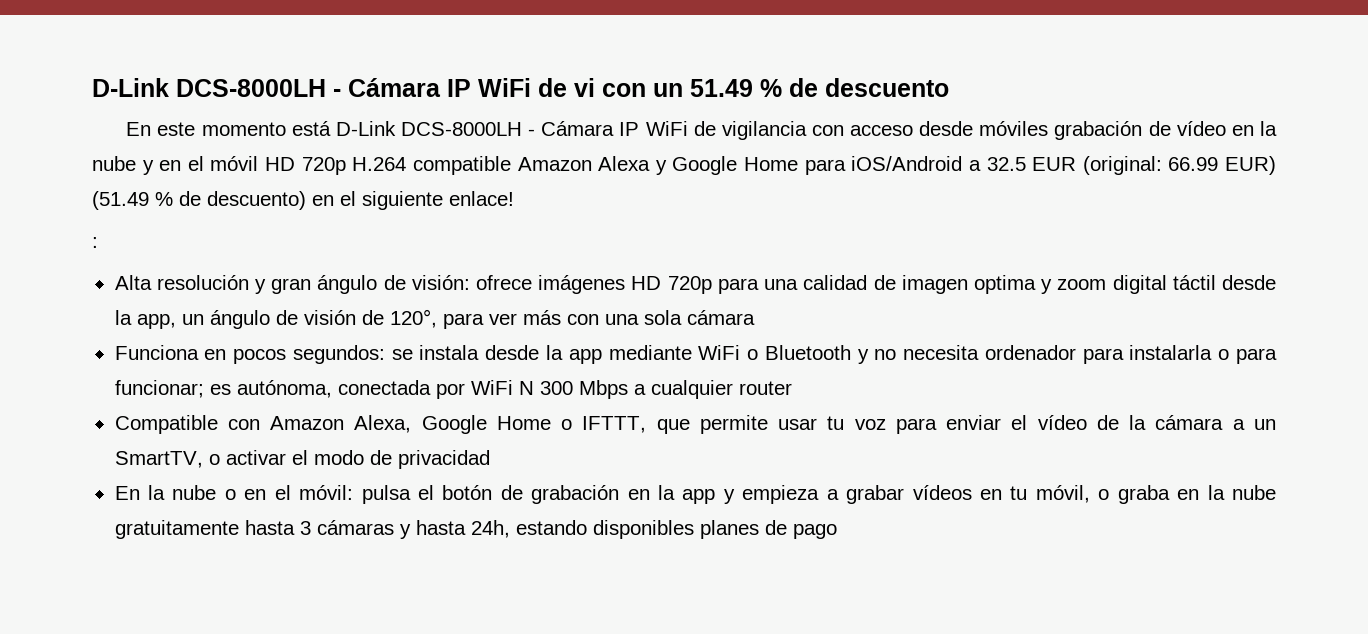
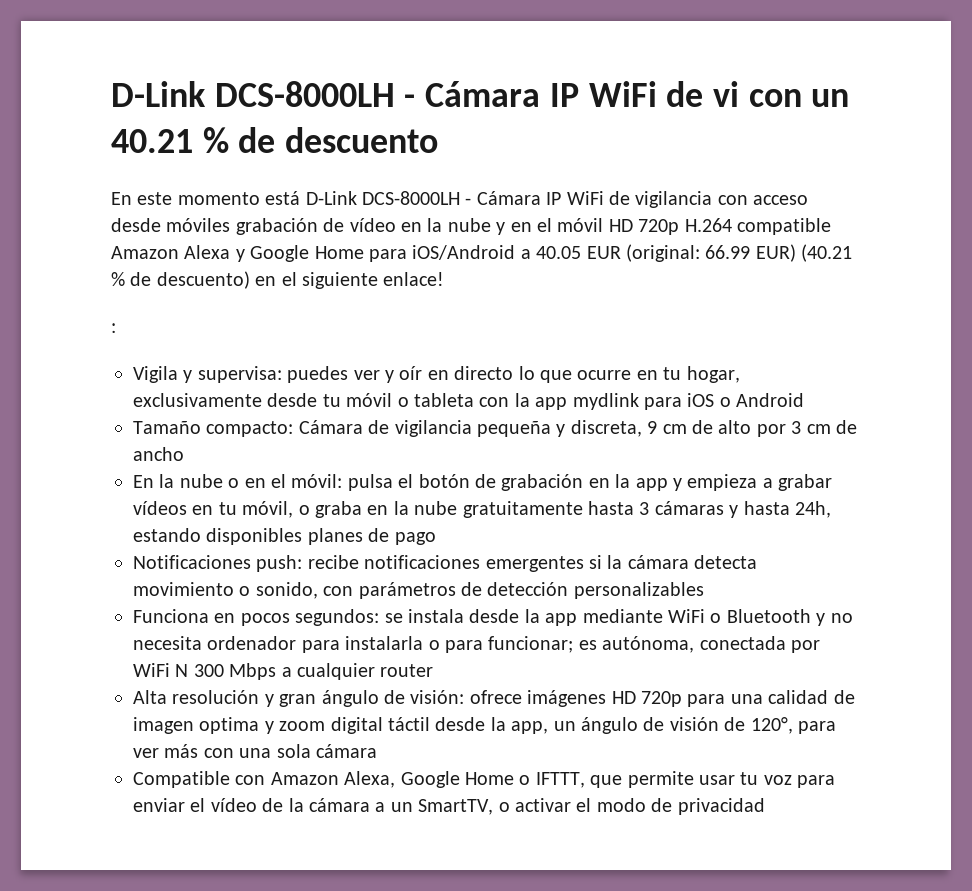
[690,79,753,97] 51.49 -> [111,129,193,153] 40.21
[986,157,1026,171] 32.5 -> [536,246,582,259] 40.05
[92,191,149,210] (51.49 -> [801,244,853,262] (40.21
[114,275,1276,294] [114,309,755,329] [114,345,1278,364] [114,380,792,399] [114,415,1276,434] [114,450,490,469] Alta resolución y gran ángulo de visión: ofrece imágenes HD 720p para una calidad de imagen optima y zoom digital táctil desde la app, un ángulo de visión de 120°, para ver más con una sola cámara // Funciona en pocos segundos: se instala desde la app mediante WiFi o Bluetooth y no necesita ordenador para instalarla o para funcionar; es autónoma, conectada por WiFi N 300 Mbps a cualquier router // Compatible con Amazon Alexa, Google Home o IFTTT, que permite usar tu voz para enviar el vídeo de la cámara a un SmartTV, o activar el modo de privacidad -> [133,366,740,383] [133,393,805,410] [133,420,857,437] [133,447,184,461] Vigila y supervisa: puedes ver y oír en directo lo que ocurre en tu hogar, exclusivamente desde tu móvil o tableta con la app mydlink para iOS o Android // Tamaño compacto: Cámara de vigilancia pequeña y discreta, 9 cm de alto por 3 cm de ancho
(837, 531) none -> [133,555,758,572] [133,582,704,599] [133,609,853,626] [133,636,820,653] [133,663,434,680] [133,690,855,707] [133,717,836,734] [133,744,377,758] [133,771,836,788] [133,798,765,815] // Notificaciones push: recibe notificaciones emergentes si la cámara detecta movimiento o sonido, con parámetros de detección personalizables // Funciona en pocos segundos: se instala desde la app mediante WiFi o Bluetooth y no necesita ordenador para instalarla o para funcionar; es autónoma, conectada por WiFi N 300 Mbps a cualquier router // Alta resolución y gran ángulo de visión: ofrece imágenes HD 720p para una calidad de imagen optima y zoom digital táctil desde la app, un ángulo de visión de 120°, para ver más con una sola cámara // Compatible con Amazon Alexa, Google Home o IFTTT, que permite usar tu voz para enviar el vídeo de la cámara a un SmartTV, o activar el modo de privacidad

